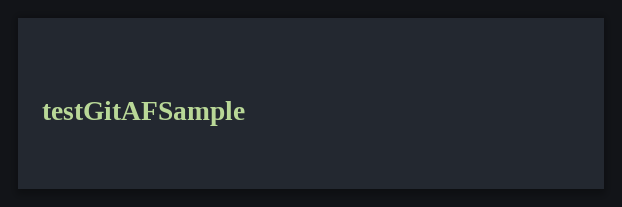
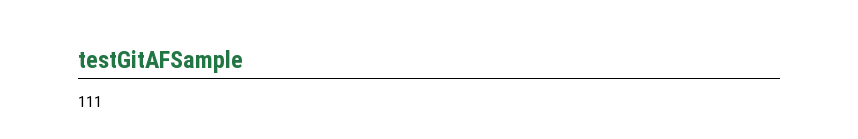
(245, 113) none -> [78,96,102,107] // 111

